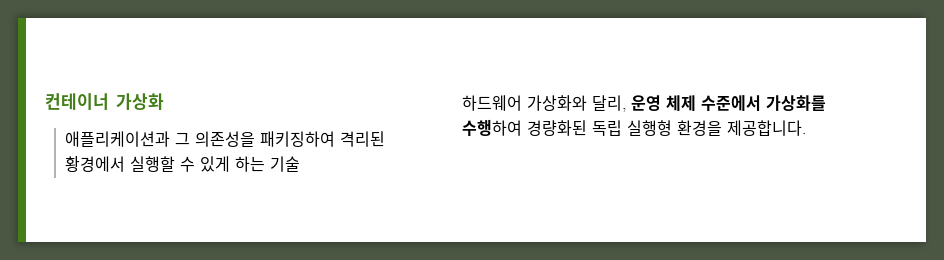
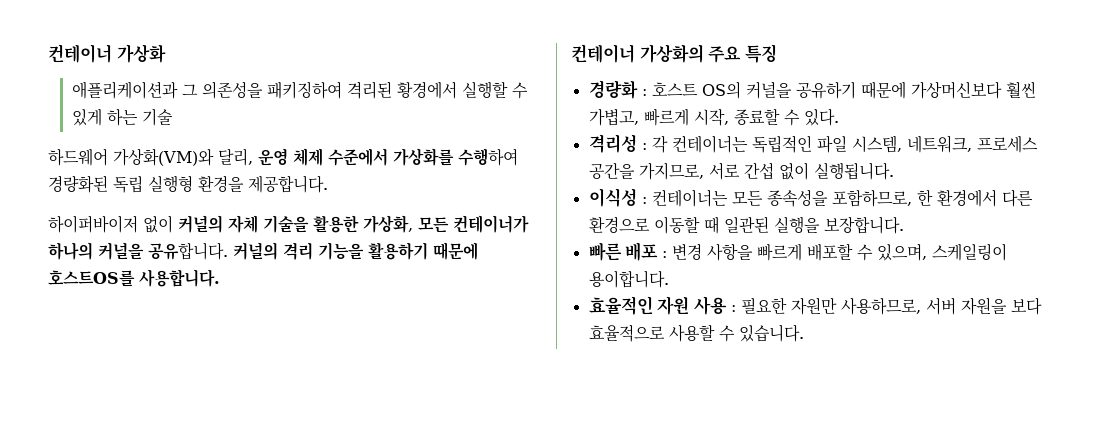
[527,95,587,111] 가상화와 -> [113,148,214,166] 가상화(VM)와
(806, 128) none -> [48,215,529,233] [48,242,478,260] [48,269,220,287] [571,44,777,63] [588,80,1036,99] [588,108,839,126] [588,134,1038,153] [588,162,894,180] [588,188,1033,207] [588,216,904,234] [588,242,1008,261] [588,270,669,288] [588,296,1042,315] [588,324,804,342] // 하이퍼바이저 없이 커널의 자체 기술을 활용한 가상화, 모든 컨테이너가 하나의 커널을 공유합니다. 커널의 격리 기능을 활용하기 때문에 호스트OS를 사용합니다. // 컨테이너 가상화의 주요 특징 // 경량화 : 호스트 OS의 커널을 공유하기 때문에 가상머신보다 훨씬 가볍고, 빠르게 시작, 종료할 수 있다. // 격리성 : 각 컨테이너는 독립적인 파일 시스템, 네트워크, 프로세스 공간을 가지므로, 서로 간섭 없이 실행됩니다. // 이식성 : 컨테이너는 모든 종속성을 포함하므로, 한 환경에서 다른 환경으로 이동할 때 일관된 실행을 보장합니다. // 빠른 배포 : 변경 사항을 빠르게 배포할 수 있으며, 스케일링이 용이합니다. // 효율적인 자원 사용 : 필요한 자원만 사용하므로, 서버 자원을 보다 효율적으로 사용할 수 있습니다.

